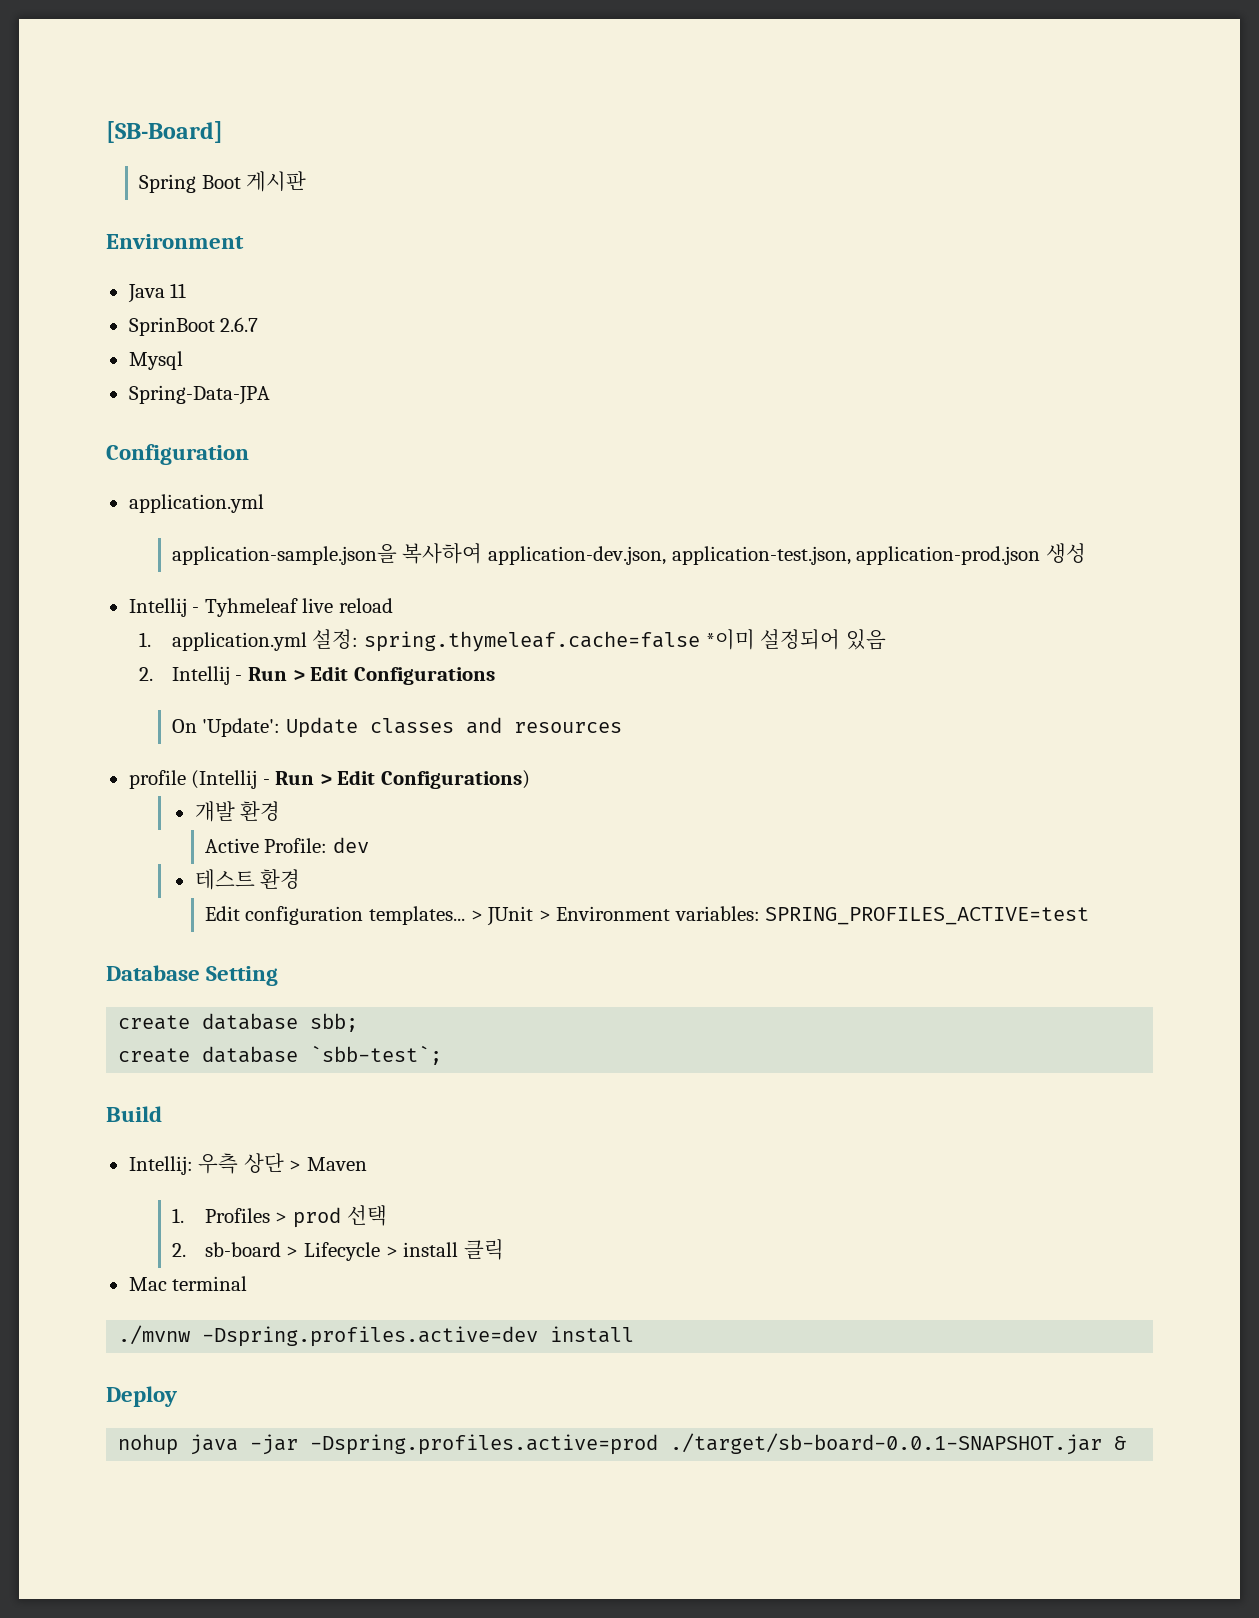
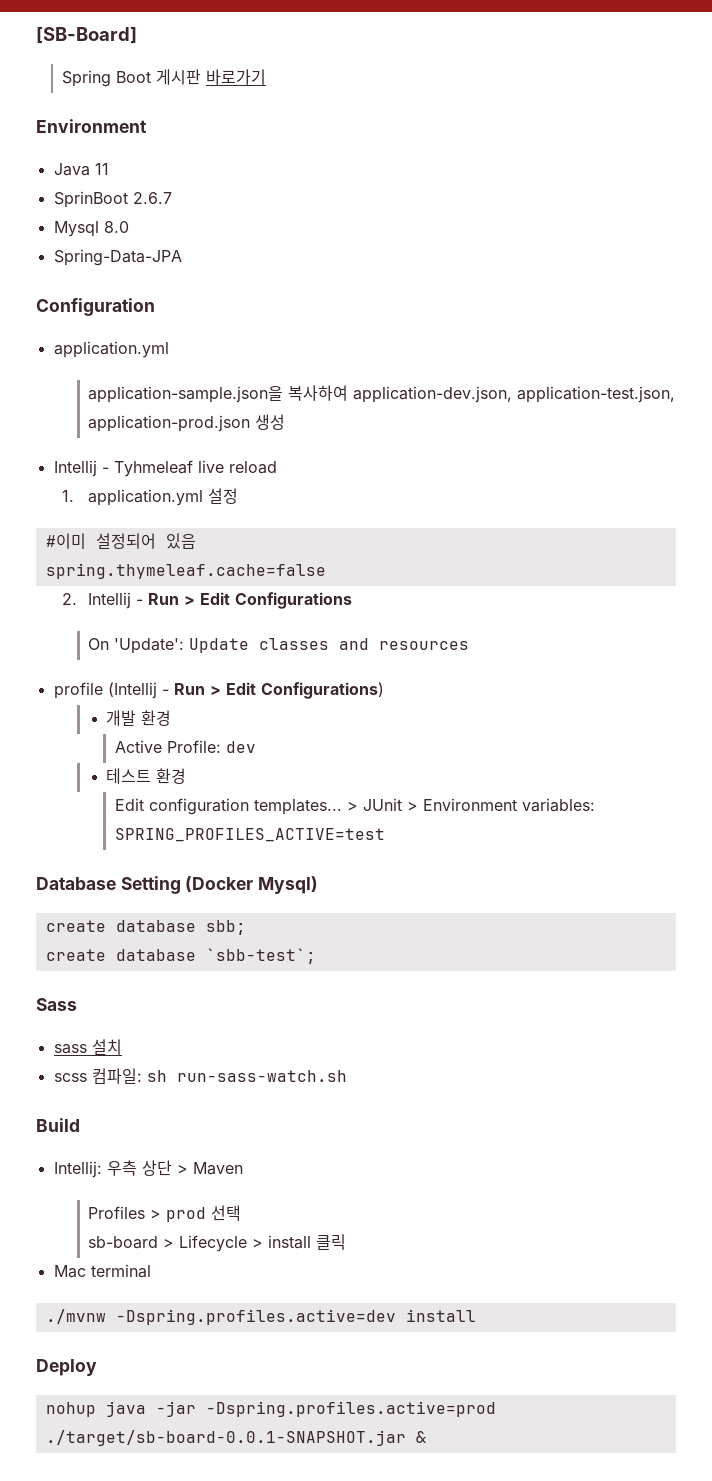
(307, 181) none -> [206,69,267,85] 바로가기
(183, 360) none -> [103,221,129,233] 8.0
[312,629,755,652] 설정: spring.thymeleaf.cache=false *이미 -> [208,488,239,504] [45,533,86,549] 설정 // #이미
(886, 639) none -> [45,563,326,579] // spring.thymeleaf.cache=false
(279, 976) none -> [185,876,319,894] (Docker Mysql)
(443, 1055) none -> [36,998,77,1011] [53,1039,122,1055] [53,1068,347,1084] // Sass // sass 설치 // scss 컴파일: sh run-sass-watch.sh
[171,1208,184,1223] 1. -> (243, 1168) none
[171,1243,186,1257] 2. -> (242, 1213) none

